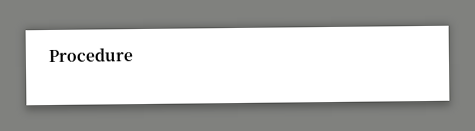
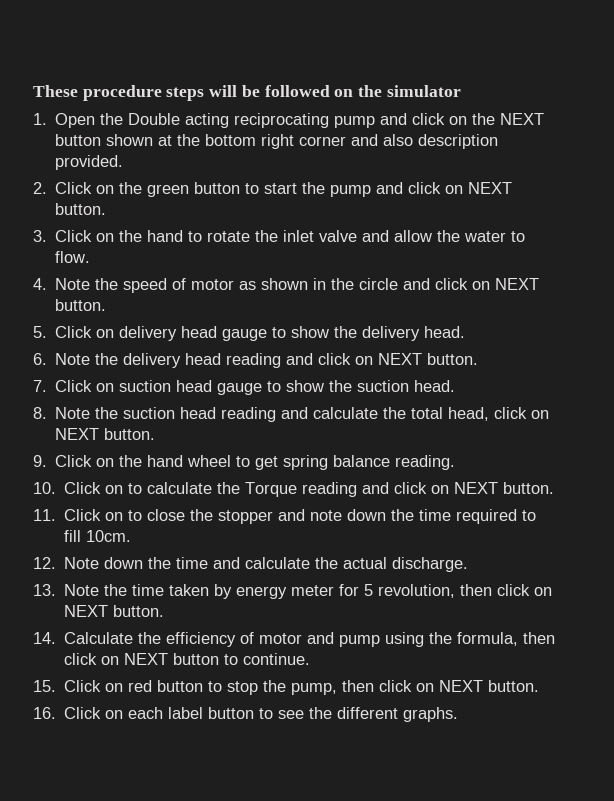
[48,47,133,63] Procedure -> [33,85,461,101] [33,113,545,128] [55,134,499,149] [55,155,124,170] [33,182,513,197] [55,203,107,215] [33,230,526,242] [55,251,91,263] [33,278,540,293] [55,299,107,311] [33,326,466,341] [33,353,479,368] [33,380,456,395] [33,407,550,422] [55,428,156,440] [33,455,456,470] [33,482,555,497] [33,509,537,524] [64,530,132,542] [33,557,469,572] [33,584,553,599] [64,605,165,617] [33,632,556,647] [64,653,311,665] [33,680,540,695] [33,707,459,722] These procedure steps will be followed on the simulator // 1. Open the Double acting reciprocating pump and click on the NEXT button shown at the bottom right corner and also description provided. // 2. Click on the green button to start the pump and click on NEXT button. // 3. Click on the hand to rotate the inlet valve and allow the water to flow. // 4. Note the speed of motor as shown in the circle and click on NEXT button. // 5. Click on delivery head gauge to show the delivery head. // 6. Note the delivery head reading and click on NEXT button. // 7. Click on suction head gauge to show the suction head. // 8. Note the suction head reading and calculate the total head, click on NEXT button. // 9. Click on the hand wheel to get spring balance reading. // 10. Click on to calculate the Torque reading and click on NEXT button. // 11. Click on to close the stopper and note down the time required to fill 10cm. // 12. Note down the time and calculate the actual discharge. // 13. Note the time taken by energy meter for 5 revolution, then click on NEXT button. // 14. Calculate the efficiency of motor and pump using the formula, then click on NEXT button to continue. // 15. Click on red button to stop the pump, then click on NEXT button. // 16. Click on each label button to see the different graphs.

